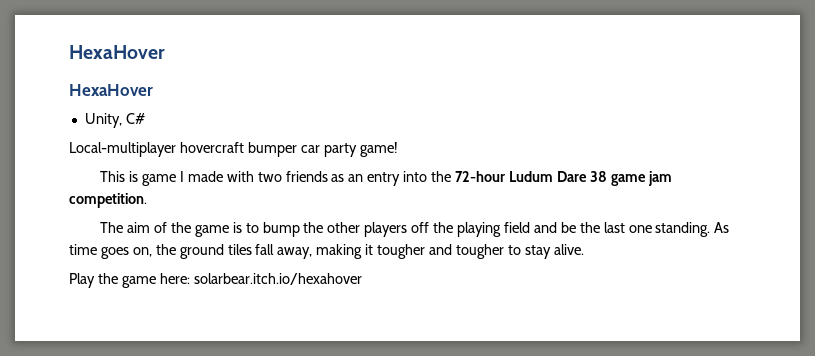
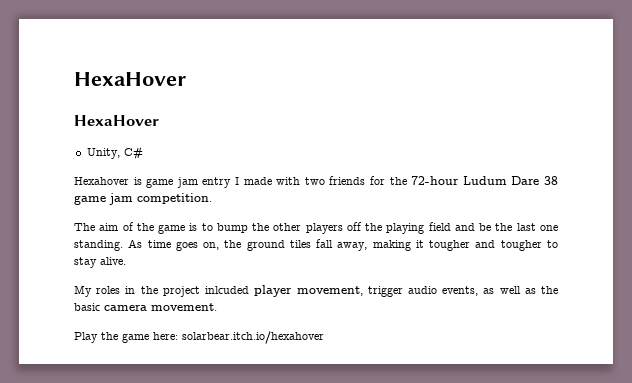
[69,142,398,157] [100,171,176,186] Local-multiplayer hovercraft bumper car party game! // This is game -> [74,177,232,188] Hexahover is game jam entry
[331,171,428,186] as an entry into -> [370,176,385,185] for
(584, 249) none -> [74,285,558,297] [74,303,217,311] // My roles in the project inlcuded player movement, trigger audio events, as well as the basic camera movement.

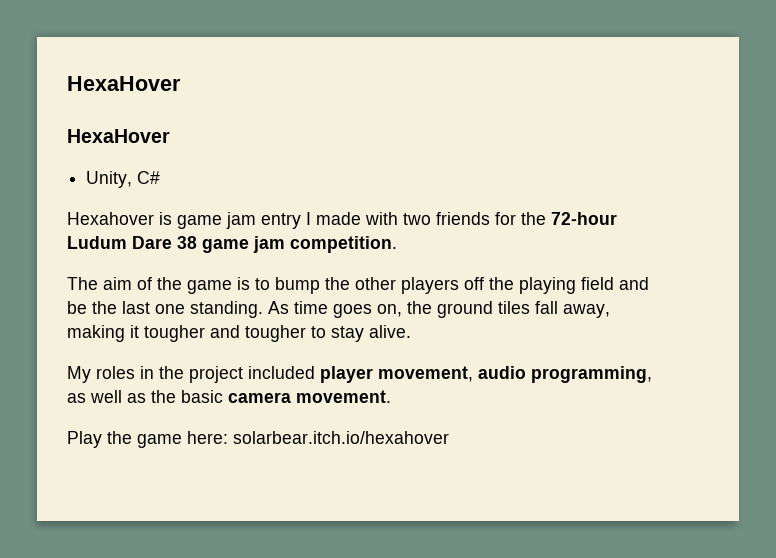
[205,286,250,294] inlcuded -> [248,366,315,379] included
[367,286,479,297] trigger audio events, -> [478,366,652,383] audio programming,

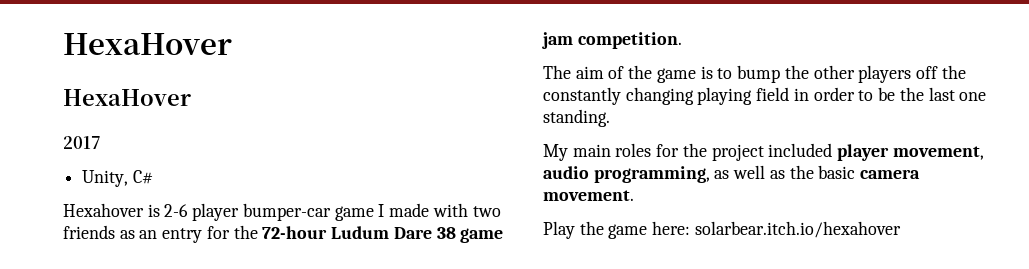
(170, 136) none -> [63,136,101,149] // 2017
[177,212,301,229] game jam entry -> [164,203,374,221] 2-6 player bumper-car game
(490, 218) none -> [119,228,203,243] as an entry
[519,277,649,294] playing field and -> [543,87,874,105] constantly changing playing field in order to
[268,301,610,318] [67,325,411,342] [67,366,154,383] As time goes on, the ground tiles fall away, making it tougher and tougher to stay alive. // My roles in -> [543,143,680,161] // My main roles for

